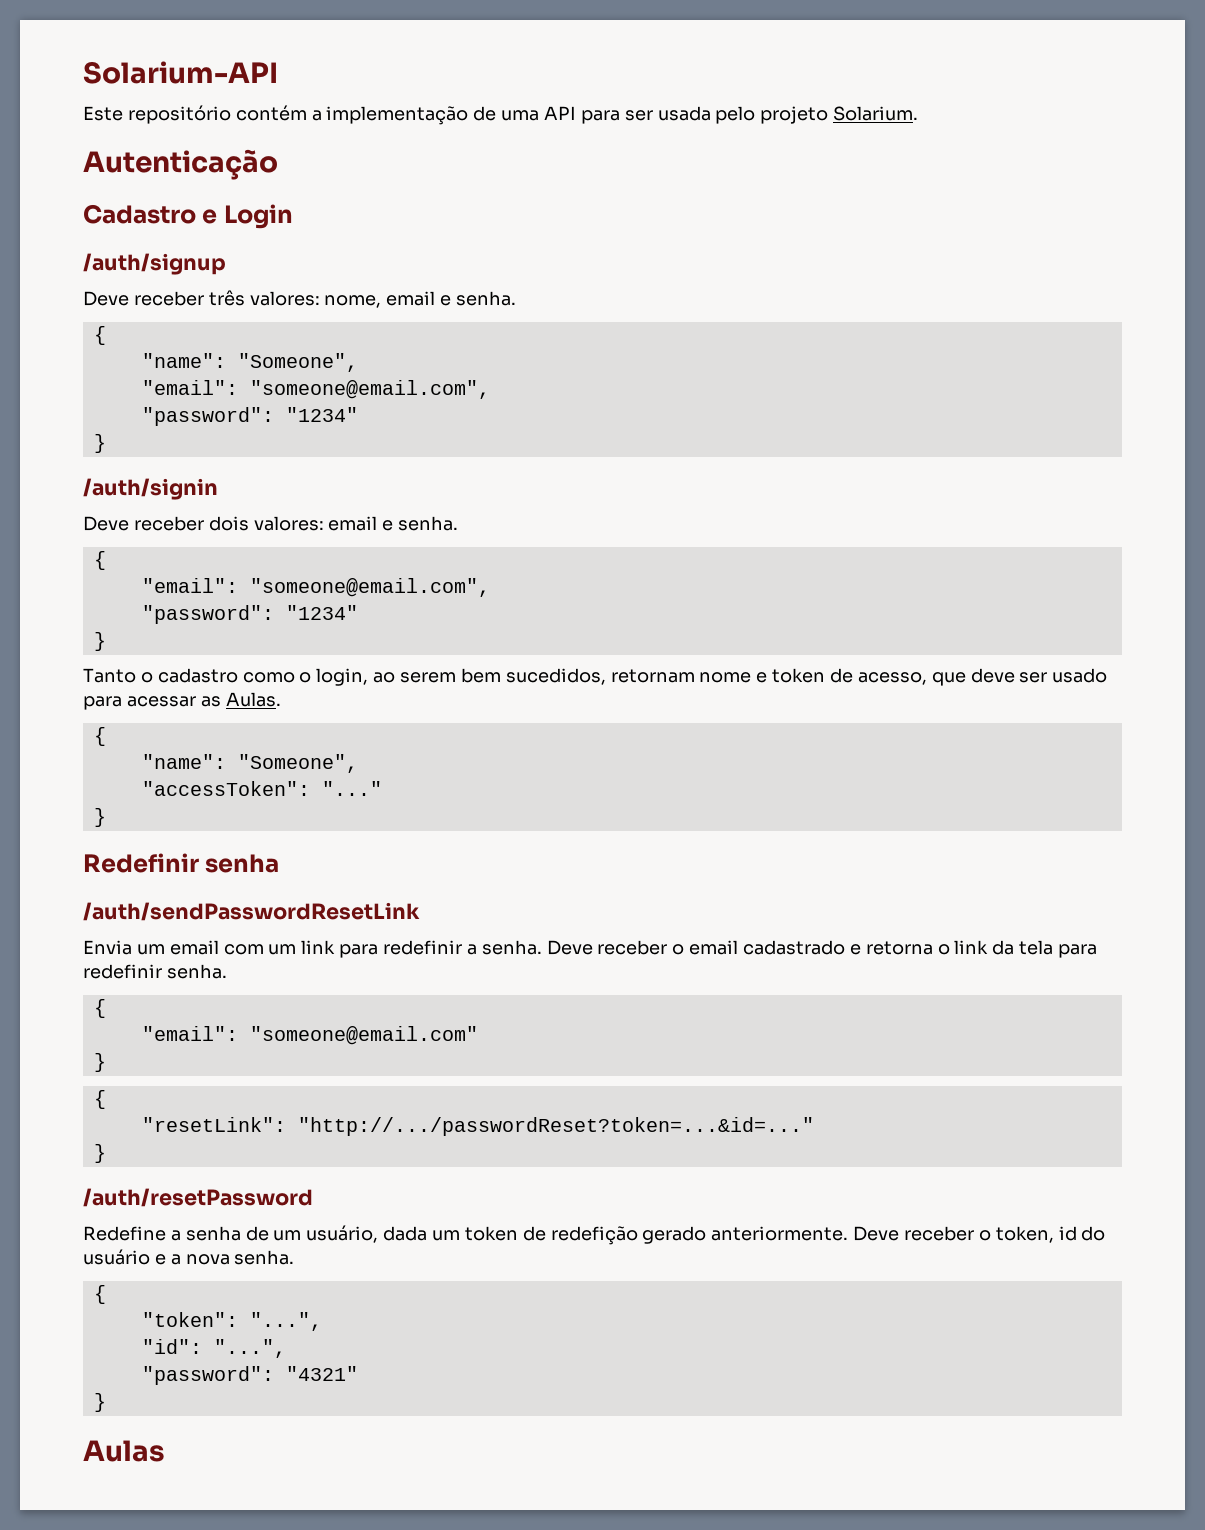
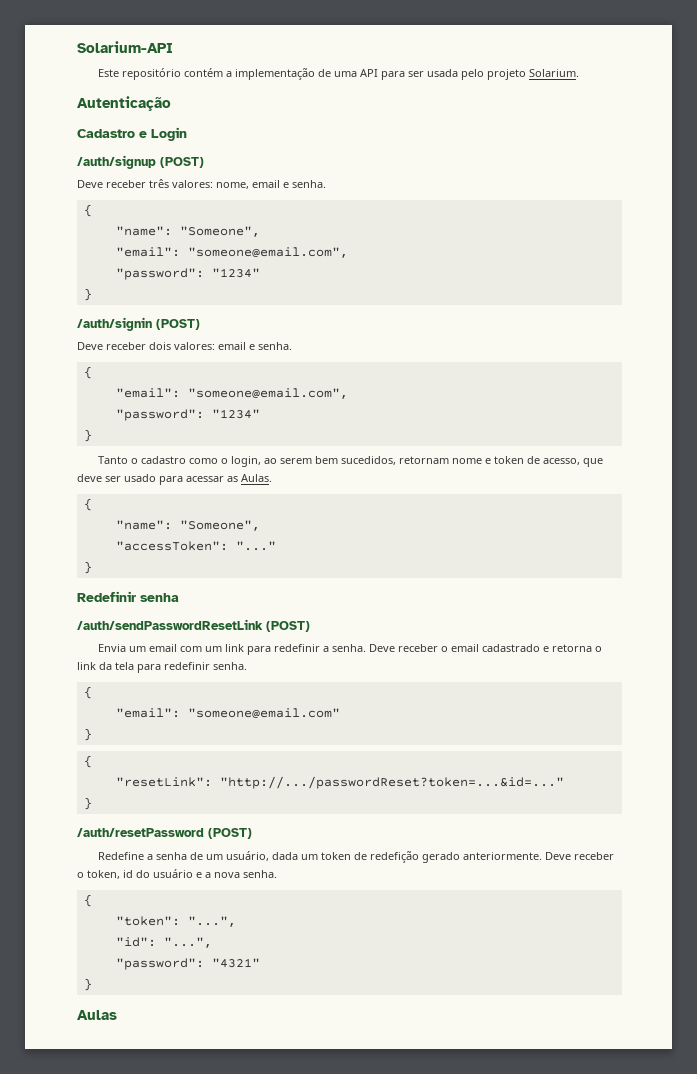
(226, 264) none -> [160,157,204,168] (POST)
(218, 489) none -> [156,319,200,330] (POST)
(420, 911) none -> [266,621,310,632] (POST)
(313, 1197) none -> [208,828,252,839] (POST)

